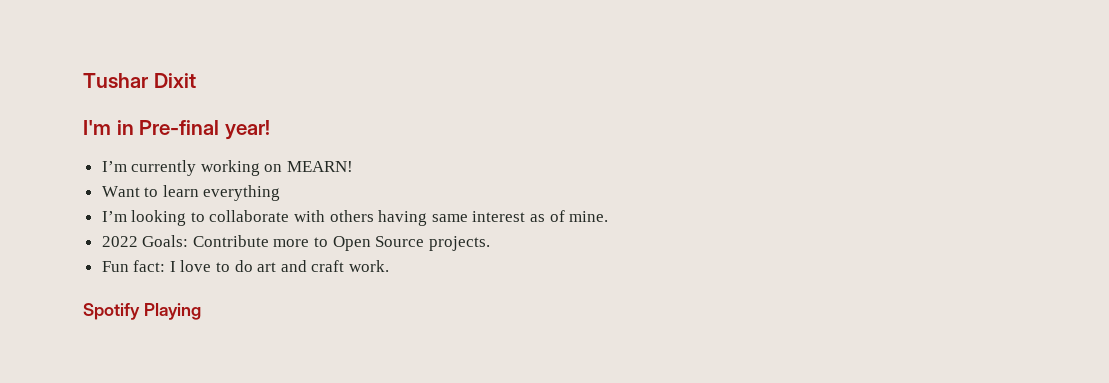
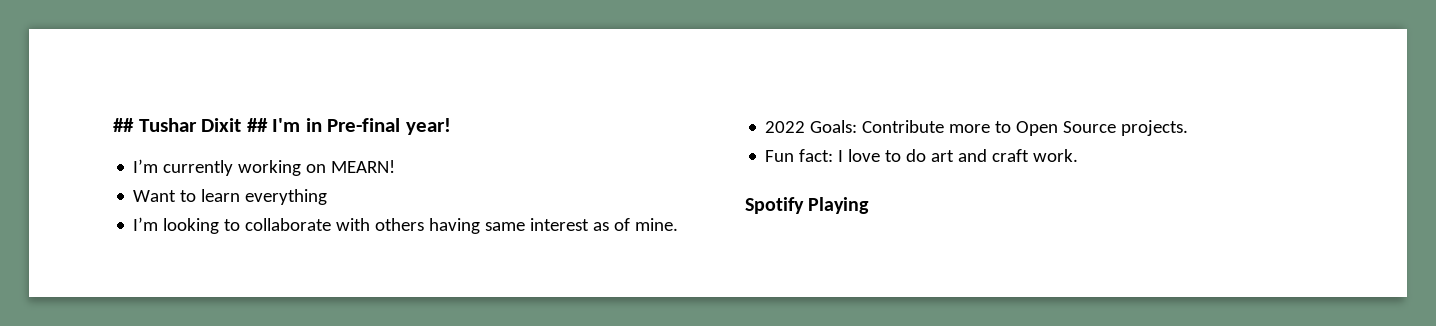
(83, 80) none -> [113,118,134,132] ##
(196, 80) // -> [246,118,268,132] ##

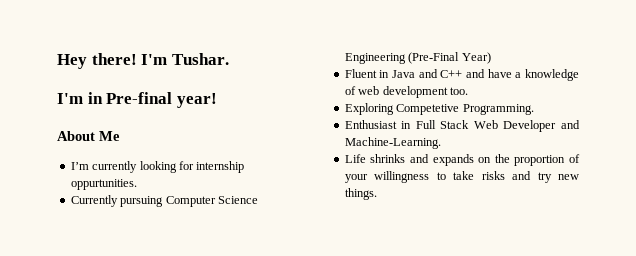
[113,118,268,132] ## Tushar Dixit ## -> [57,53,229,69] Hey there! I'm Tushar. //
(451, 126) none -> [57,131,120,141] // About Me
[238,160,396,176] [133,189,328,205] [133,217,679,234] [765,120,1189,136] [765,149,1079,162] [745,197,870,214] working on MEARN! // Want to learn everything // I’m looking to collaborate with others having same interest as of mine. // 2022 Goals: Contribute more to Open Source projects. // Fun fact: I love to do art and craft work. // Spotify Playing -> [139,161,245,173] [70,179,137,190] [70,195,258,207] [344,52,491,64] [344,69,579,81] [344,86,468,98] [344,103,534,115] [344,120,580,132] [344,137,441,149] [344,154,580,166] [344,171,579,183] [344,188,377,200] looking for internship oppurtunities. // Currently pursuing Computer Science Engineering (Pre-Final Year) // Fluent in Java and C++ and have a knowledge of web development too. // Exploring Competetive Programming. // Enthusiast in Full Stack Web Developer and Machine-Learning. // Life shrinks and expands on the proportion of your willingness to take risks and try new things.

